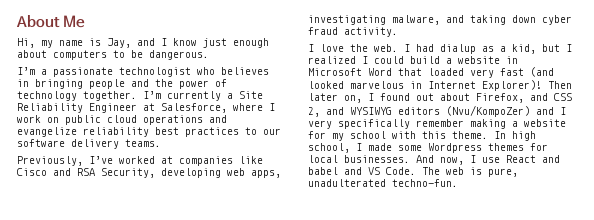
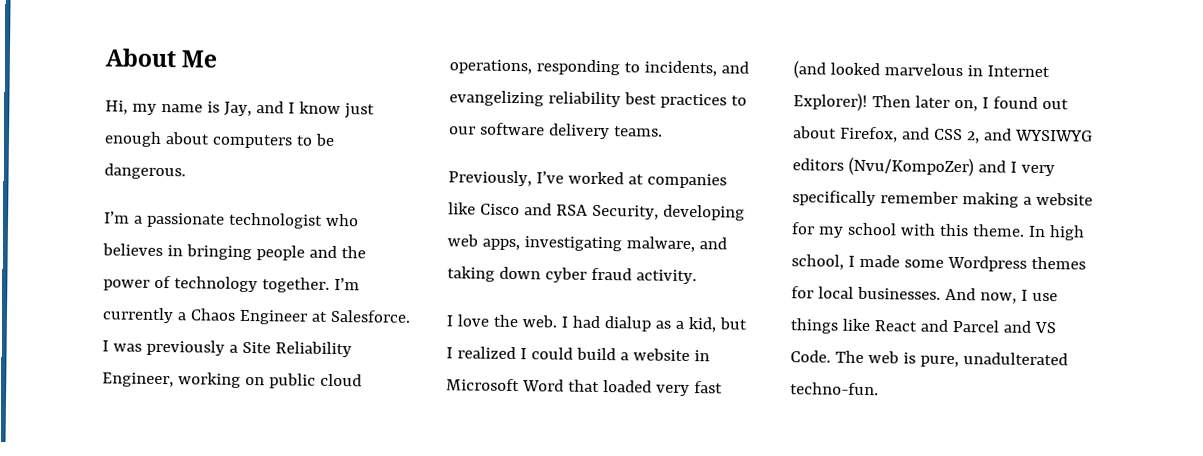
[239,91,263,99] [17,103,275,113] [17,115,227,125] [17,127,77,137] Site Reliability Engineer at Salesforce, where I work on public cloud operations and evangelize -> [189,308,411,325] [102,339,352,358] [102,372,362,389] [449,59,749,77] [449,90,544,107] Chaos Engineer at Salesforce. I was previously a Site Reliability Engineer, working on public cloud operations, responding to incidents, and evangelizing
(500, 160) none -> [790,318,870,334] things like
[308,167,338,175] babel -> [951,319,999,333] Parcel

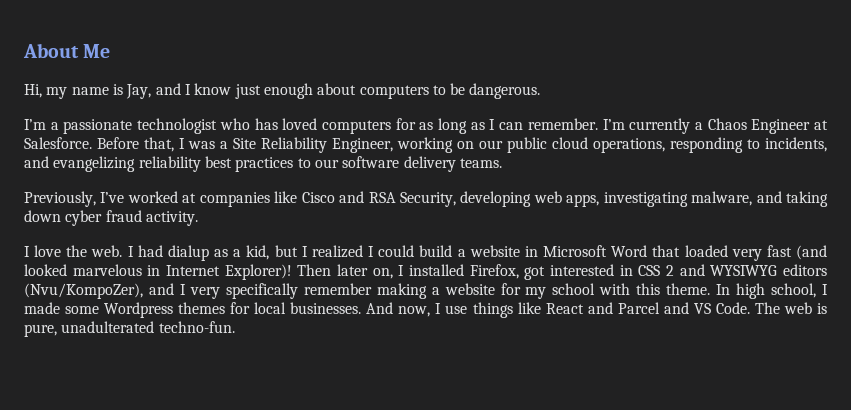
[102,243,366,261] [103,275,330,293] believes in bringing people and the power of technology together. -> [254,118,598,134] has loved computers for as long as I can remember.
(411, 316) none -> [97,137,174,152] Before that,
[145,339,225,356] previously -> (215, 145) none
(265, 381) none -> [479,140,503,149] our
[992,96,1069,110] [793,126,980,144] found out about Firefox, and CSS 2, -> [409,264,674,280] installed Firefox, got interested in CSS 2
[847,156,974,177] (Nvu/KompoZer) -> [24,283,143,299] (Nvu/KompoZer),

